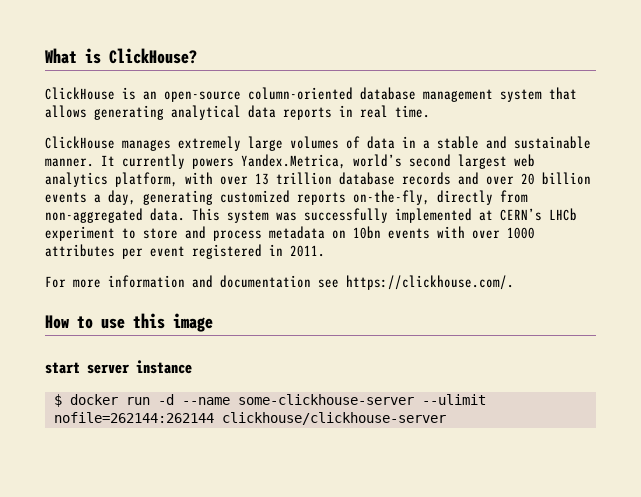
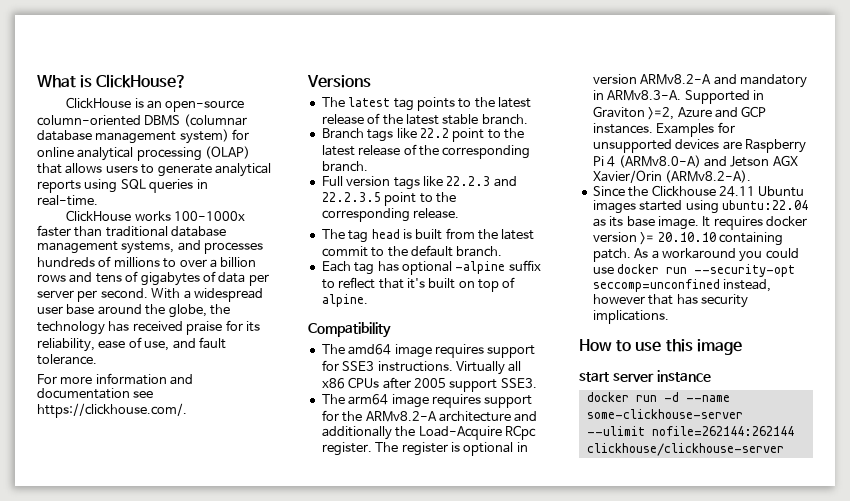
[360,87,577,102] [45,105,430,120] [45,136,591,151] [45,154,535,169] [45,172,591,187] [45,190,528,205] [45,208,577,223] [45,226,535,241] [45,244,325,259] database management system that allows generating analytical data reports in real time. // ClickHouse manages extremely large volumes of data in a stable and sustainable manner. It currently powers Yandex.Metrica, world’s second largest web analytics platform, with over 13 trillion database records and over 20 billion events a day, generating customized reports on-the-fly, directly from non-aggregated data. This system was successfully implemented at CERN’s LHCb experiment to store and process metadata on 10bn events with over 1000 attributes per event registered in 2011. -> [144,114,247,127] [37,129,250,144] [37,146,251,161] [37,163,271,177] [37,179,208,193] [37,195,98,206] [66,210,246,222] [37,225,227,237] [37,240,264,254] [37,256,257,268] [37,271,269,286] [37,288,263,302] [37,304,230,318] [37,320,260,335] [37,337,226,352] [37,354,97,365] DBMS (columnar database management system) for online analytical processing (OLAP) that allows users to generate analytical reports using SQL queries in real-time. // ClickHouse works 100-1000x faster than traditional database management systems, and processes hundreds of millions to over a billion rows and tens of gigabytes of data per server per second. With a widespread user base around the globe, the technology has received praise for its reliability, ease of use, and fault tolerance.
(514, 282) none -> [307,75,371,88] [321,97,531,111] [321,113,528,125] [321,128,524,142] [321,144,531,159] [321,161,368,172] [321,176,517,190] [321,192,456,206] [321,208,460,222] [321,228,535,243] [321,245,503,257] [321,260,541,275] [321,277,516,292] [321,294,368,307] [308,322,391,338] [321,344,536,358] [321,360,522,375] [321,377,537,392] [321,394,533,408] [321,410,538,422] [321,425,536,440] [321,442,528,456] [592,74,807,88] [592,90,764,104] [592,106,767,120] [592,122,735,137] [592,139,806,153] [592,155,798,168] [592,170,752,183] [592,185,805,197] [592,200,808,214] [592,216,807,230] [592,232,783,246] [592,248,799,262] [592,264,796,277] [592,279,772,292] [592,294,748,308] [592,310,669,324] // Versions // The latest tag points to the latest release of the latest stable branch. // Branch tags like 22.2 point to the latest release of the corresponding branch. // Full version tags like 22.2.3 and 22.2.3.5 point to the corresponding release. // The tag head is built from the latest commit to the default branch. // Each tag has optional -alpine suffix to reflect that it's built on top of alpine. // Compatibility // The amd64 image requires support for SSE3 instructions. Virtually all x86 CPUs after 2005 support SSE3. // The arm64 image requires support for the ARMv8.2-A architecture and additionally the Load-Acquire RCpc register. The register is optional in version ARMv8.2-A and mandatory in ARMv8.3-A. Supported in Graviton >=2, Azure and GCP instances. Examples for unsupported devices are Raspberry Pi 4 (ARMv8.0-A) and Jetson AGX Xavier/Orin (ARMv8.2-A). // Since the Clickhouse 24.11 Ubuntu images started using ubuntu:22.04 as its base image. It requires docker version >= 20.10.10 containing patch. As a workaround you could use docker run --security-opt seccomp=unconfined instead, however that has security implications.
[53,394,62,407] $ -> (711, 376) none

